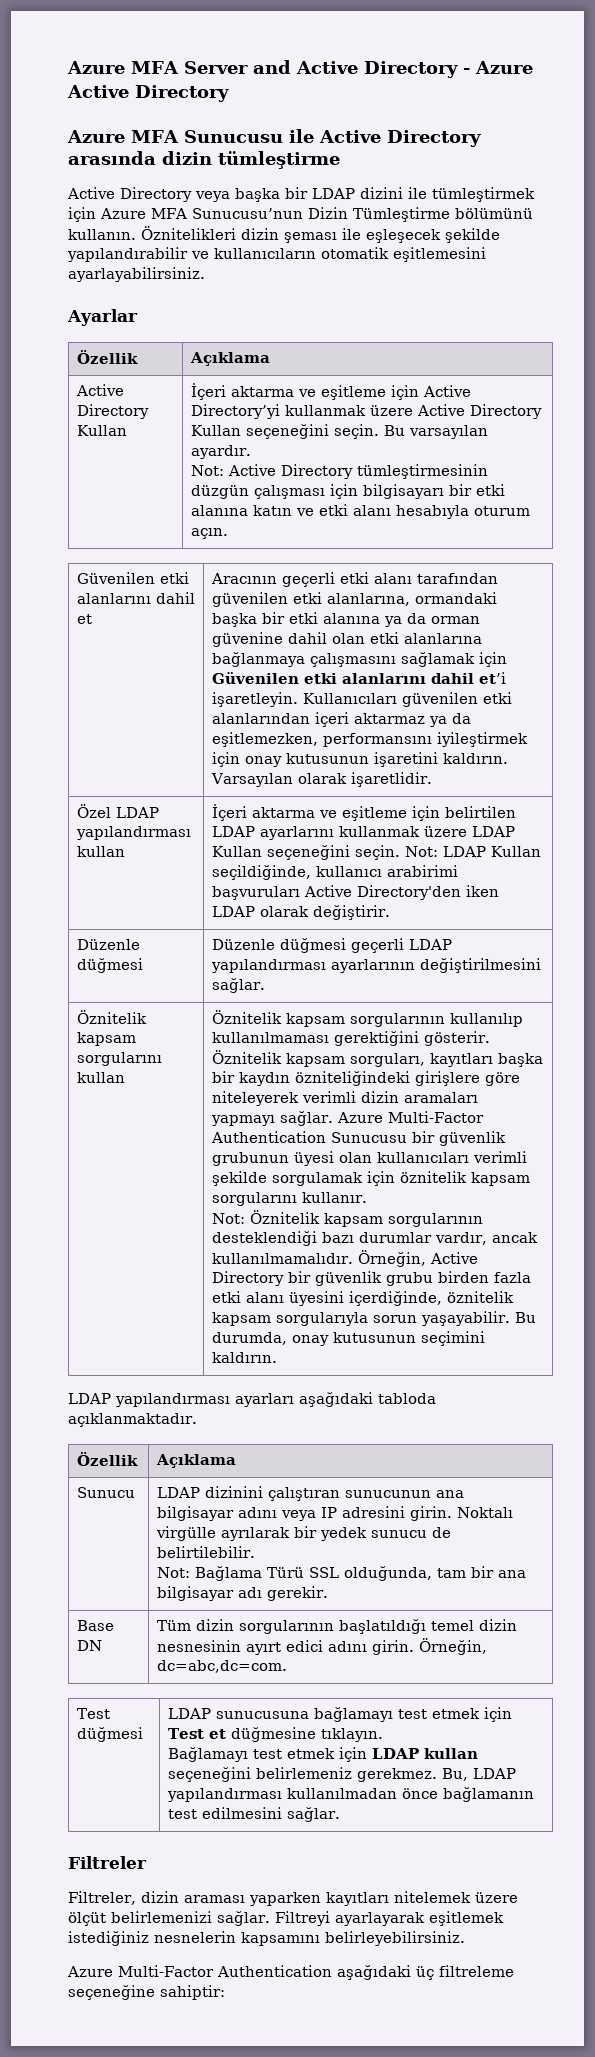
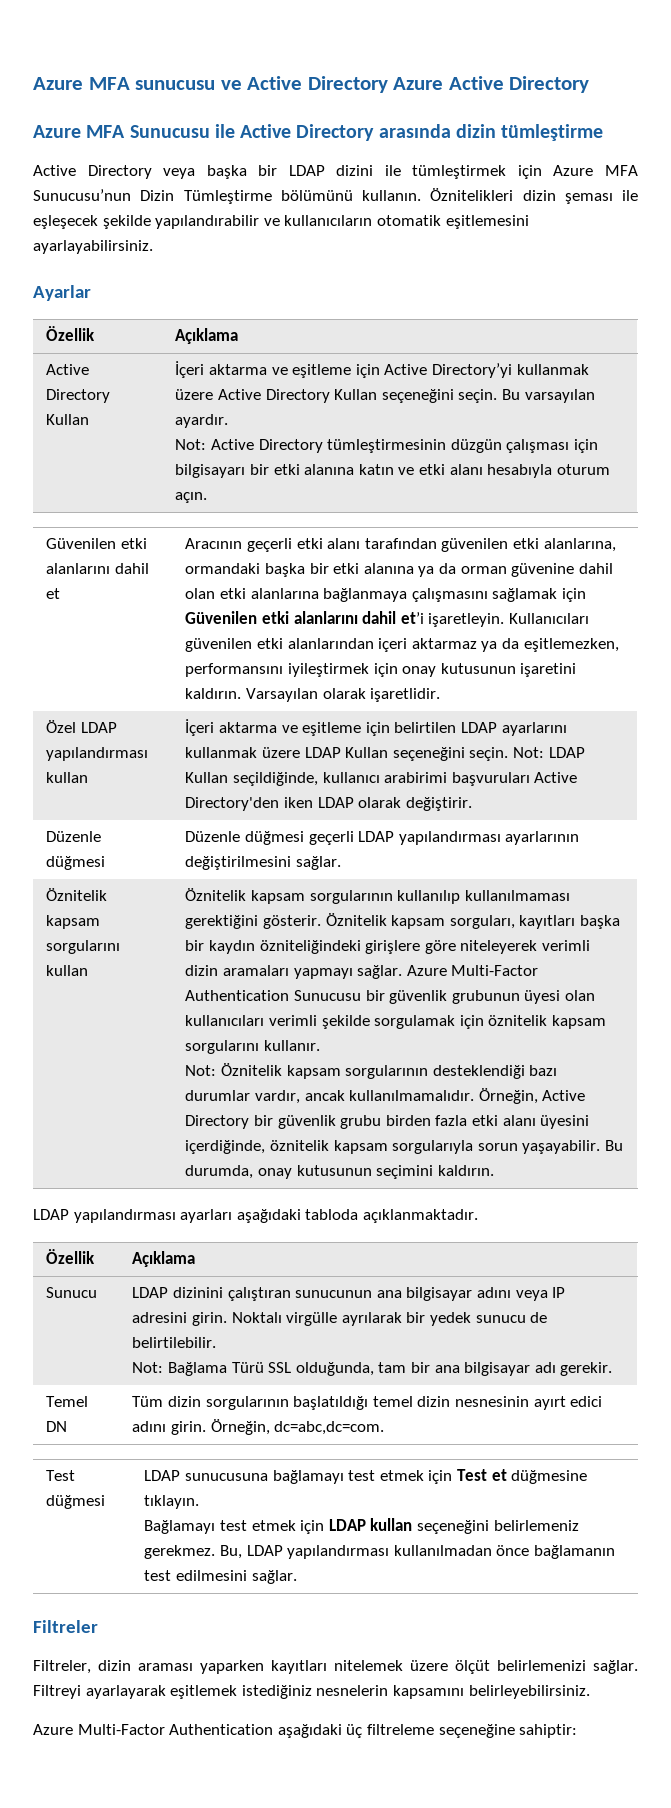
[67,60,470,78] Azure MFA Server and Active Directory - -> [33,76,388,93] Azure MFA sunucusu ve Active Directory
[76,1620,114,1631] Base -> [46,1396,89,1407] Temel

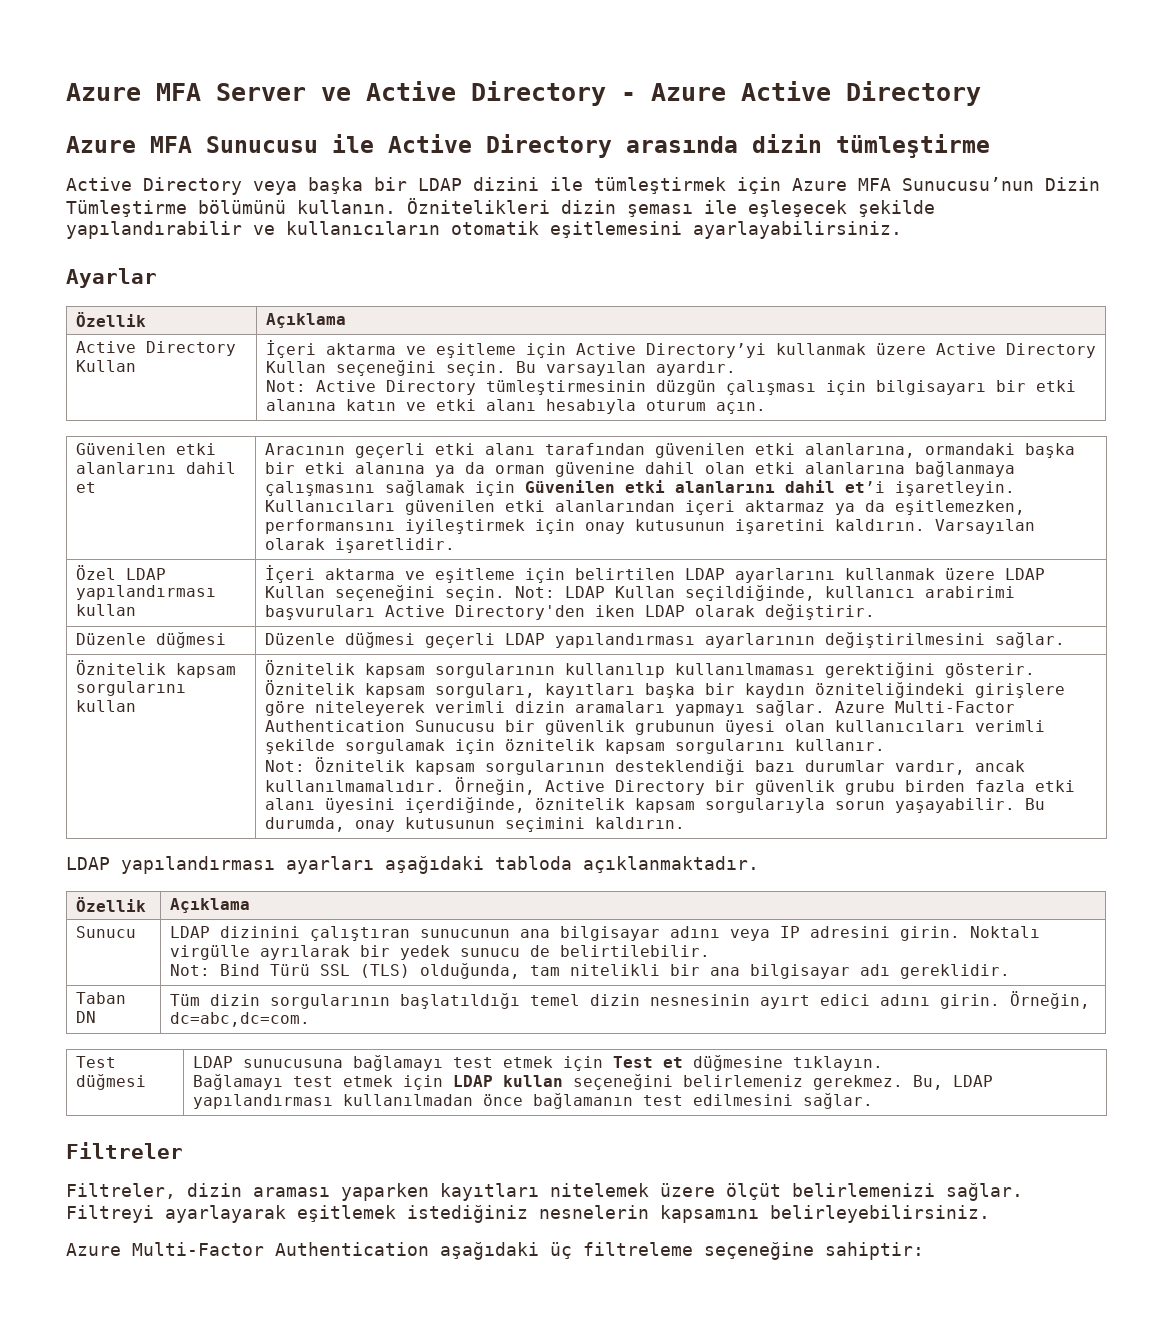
[33,77,216,90] Azure MFA sunucusu -> [66,83,306,101] Azure MFA Server
(388, 84) none -> [621,92,636,101] -
[167,1362,227,1376] Bağlama -> [219,964,260,976] Bind
(292, 1367) none -> [359,964,410,978] (TLS)
(407, 1367) none -> [569,964,660,976] nitelikli
[560,1362,613,1376] [46,1396,89,1407] gerekir. // Temel -> [899,964,1010,979] [75,992,126,1004] gereklidir. // Taban

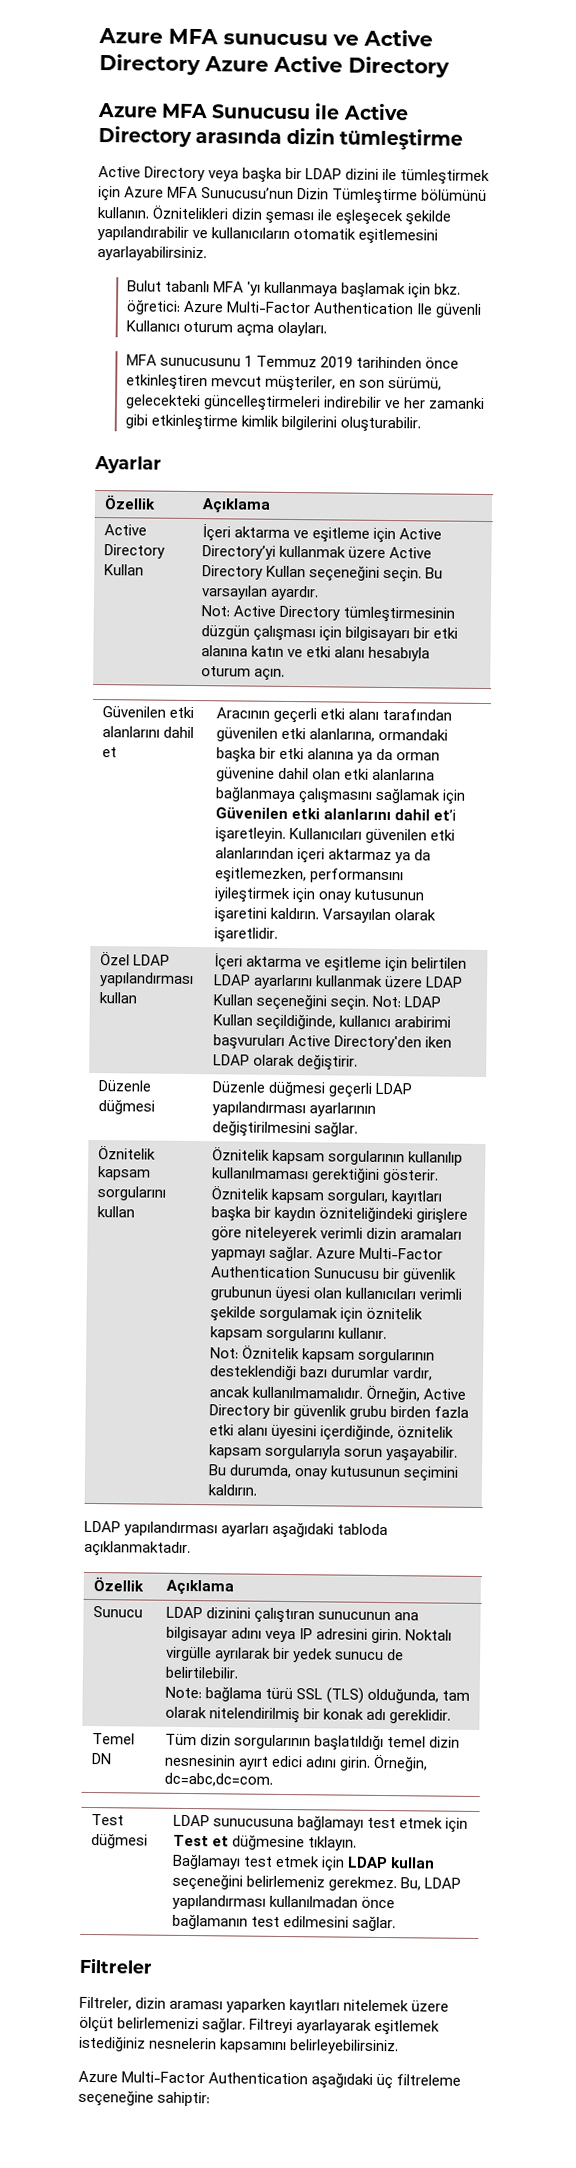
[66,83,306,101] Azure MFA Server -> [98,27,328,46] Azure MFA sunucusu
[621,92,636,101] - -> (201, 65) none
(902, 230) none -> [126,280,461,299] [125,299,482,318] [125,320,327,337] [125,354,459,369] [125,374,442,392] [124,394,485,412] [124,414,421,433] // Bulut tabanlı MFA 'yı kullanmaya başlamak için bkz. öğretici: Azure Multi-Factor Authentication Ile güvenli Kullanıcı oturum açma olayları. // MFA sunucusunu 1 Temmuz 2019 tarihinden önce etkinleştiren mevcut müşteriler, en son sürümü, gelecekteki güncelleştirmeleri indirebilir ve her zamanki gibi etkinleştirme kimlik bilgilerini oluşturabilir.
[169,964,310,976] Not: Bind Türü -> [164,1686,294,1702] Note: bağlama türü
[569,964,850,979] nitelikli bir ana bilgisayar -> [164,1706,365,1724] olarak nitelendirilmiş bir konak
[75,992,126,1004] Taban -> [91,1733,135,1745] Temel

